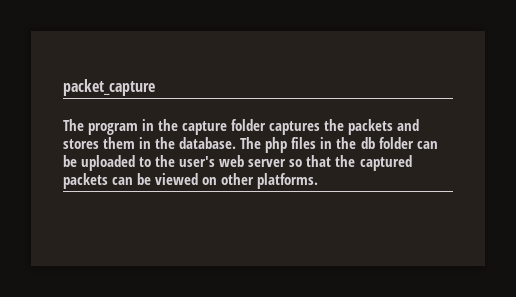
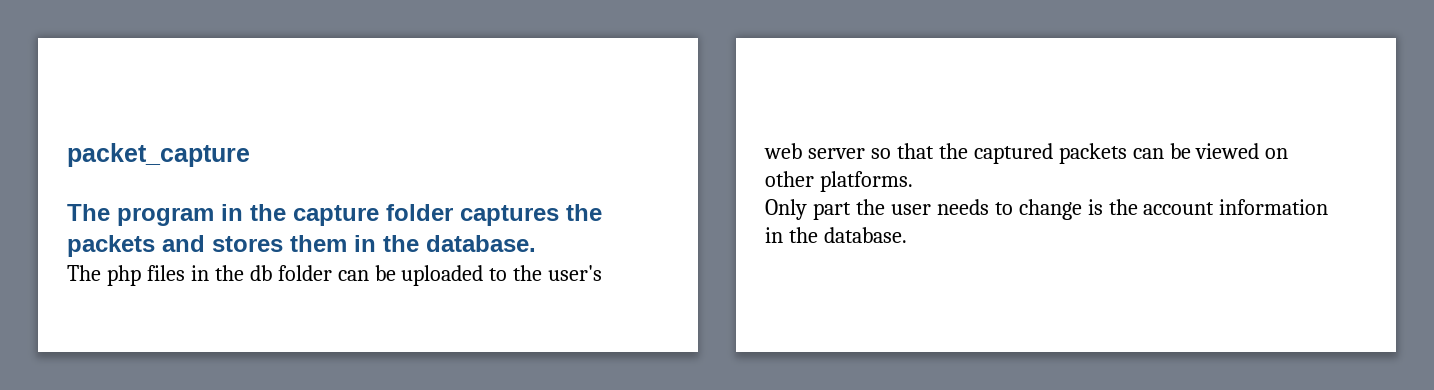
(237, 143) none -> (536, 243) //
(319, 181) none -> [765,199,1329,220] [765,227,907,243] // Only part the user needs to change is the account information in the database.

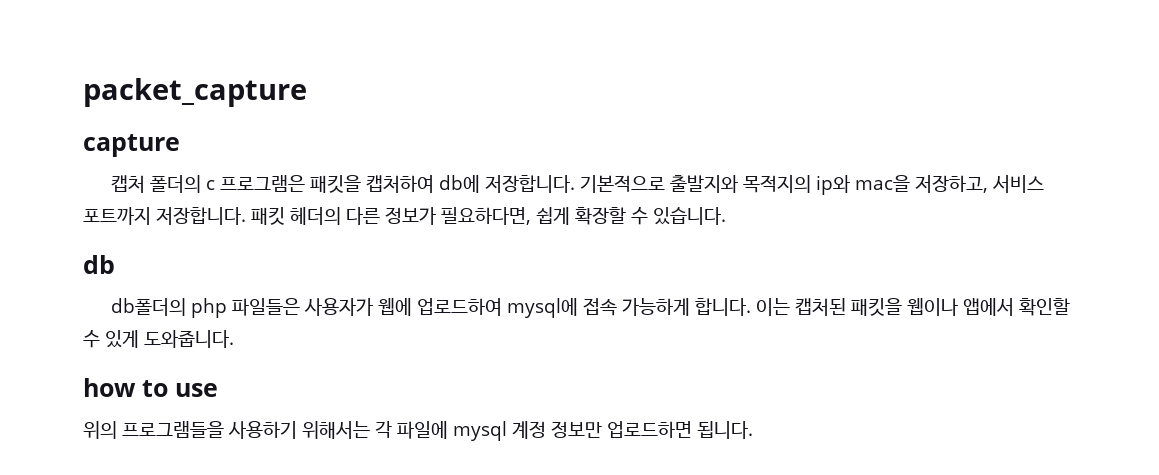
[67,204,602,226] [67,235,536,257] [67,265,603,286] [764,143,1289,164] [765,171,913,192] [765,199,1329,220] [765,227,907,243] The program in the capture folder captures the packets and stores them in the database. // The php files in the db folder can be uploaded to the user's web server so that the captured packets can be viewed on other platforms. // Only part the user needs to change is the account information in the database. -> [83,134,180,157] [111,175,1045,195] [83,207,726,225] [83,255,115,274] [111,298,1071,318] [83,330,234,348] [83,378,218,397] [83,421,753,441] capture // 캡처 폴더의 c 프로그램은 패킷을 캡처하여 db에 저장합니다. 기본적으로 출발지와 목적지의 ip와 mac을 저장하고, 서비스 포트까지 저장합니다. 패킷 헤더의 다른 정보가 필요하다면, 쉽게 확장할 수 있습니다. // db // db폴더의 php 파일들은 사용자가 웹에 업로드하여 mysql에 접속 가능하게 합니다. 이는 캡처된 패킷을 웹이나 앱에서 확인할 수 있게 도와줍니다. // how to use // 위의 프로그램들을 사용하기 위해서는 각 파일에 mysql 계정 정보만 업로드하면 됩니다.

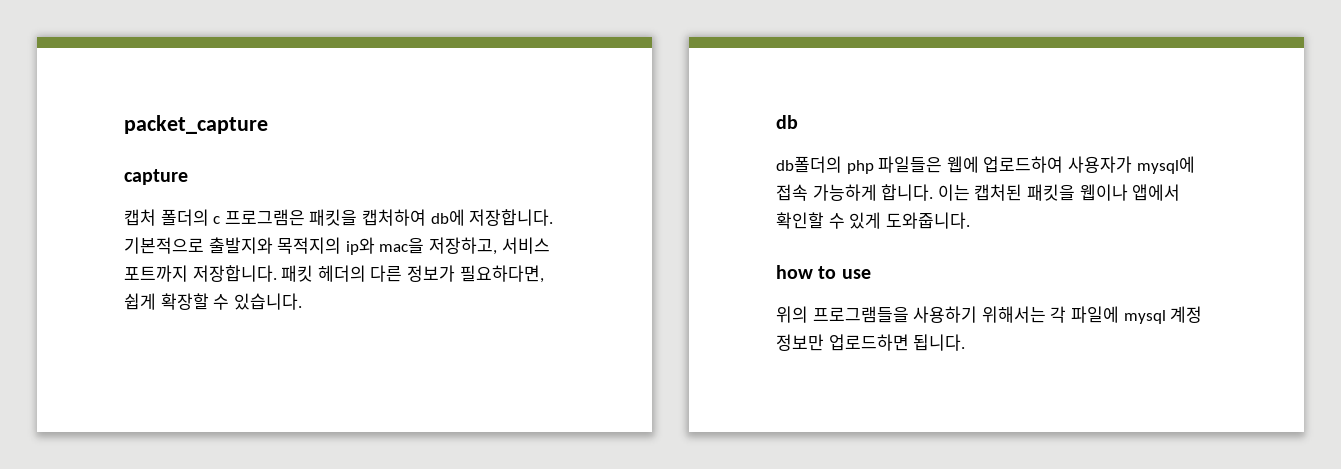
[304,298,374,316] 사용자가 -> (943, 164) none
(503, 307) none -> [1067,156,1132,173] 사용자가

